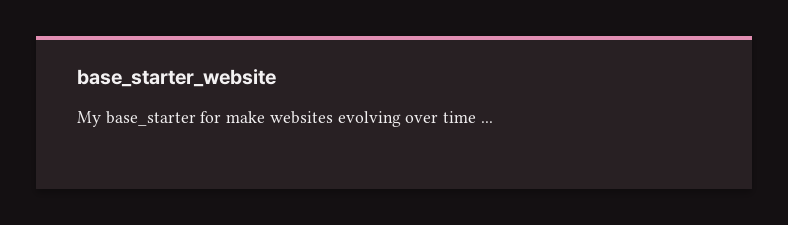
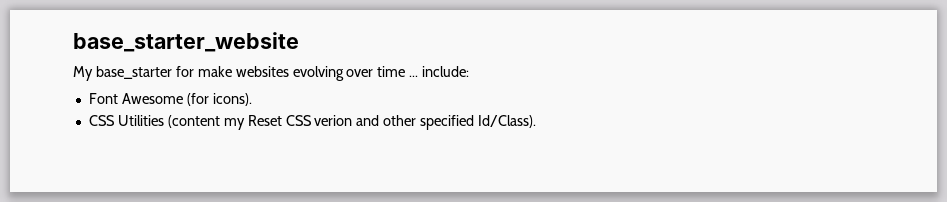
(493, 122) none -> [422,66,470,77] [88,93,252,106] [88,115,537,130] include: // Font Awesome (for icons). // CSS Utilities (content my Reset CSS verion and other specified Id/Class).

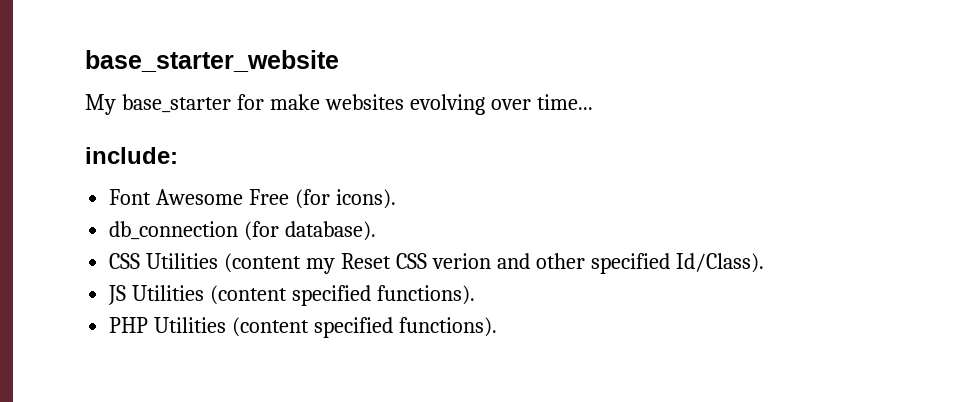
[377,66,419,77] time ... -> [536,94,593,110] time... //
(183, 98) none -> [249,189,290,205] Free
(252, 99) none -> [109,221,377,241] // db_connection (for database).
(537, 121) none -> [108,285,475,306] [109,317,497,338] // JS Utilities (content specified functions). // PHP Utilities (content specified functions).

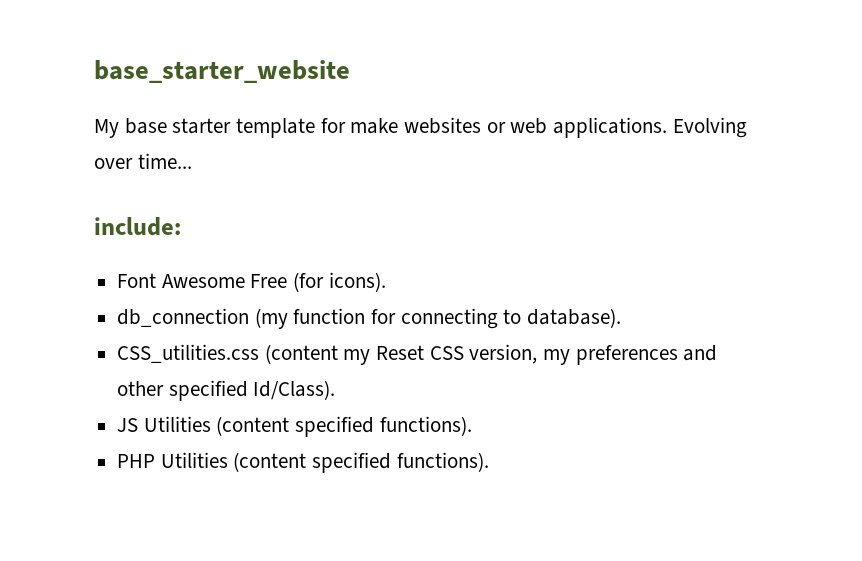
[121,94,485,115] base_starter for make websites evolving -> [124,117,747,138] base starter template for make websites or web applications. Evolving
[244,221,280,241] (for -> [254,308,522,329] (my function for connecting to
[109,253,219,269] CSS Utilities -> [117,344,260,363] CSS_utilities.css
[431,253,491,269] verion -> [469,344,678,365] version, my preferences

